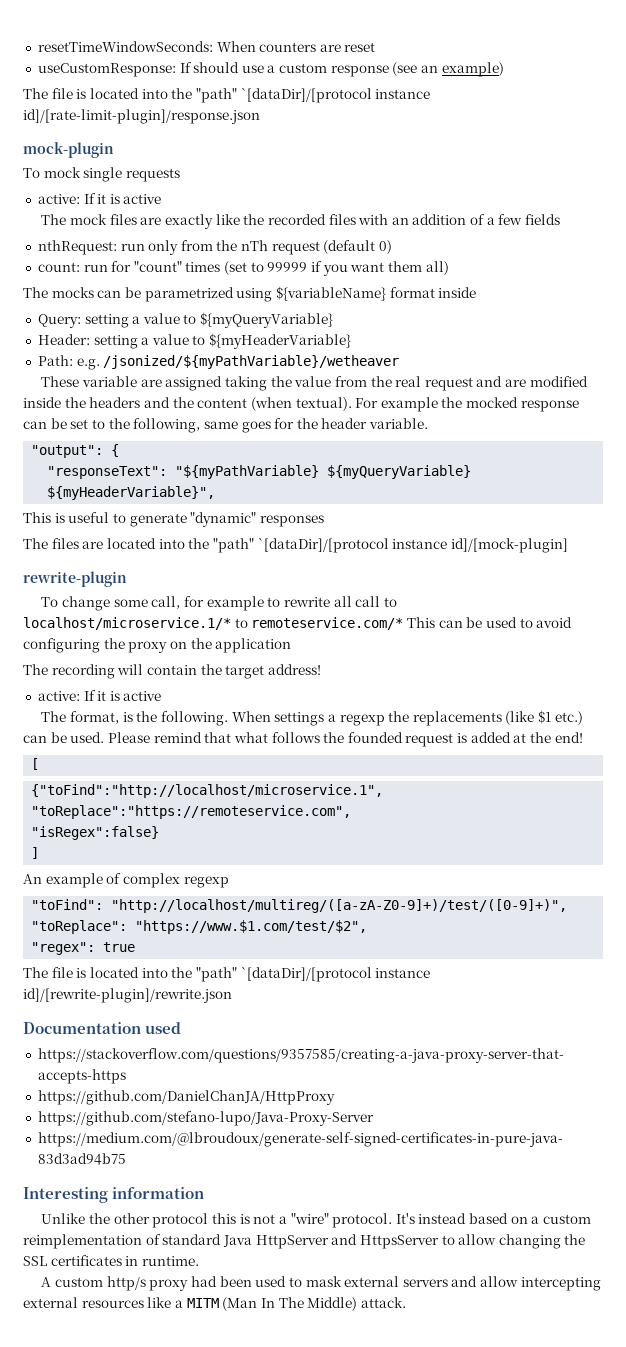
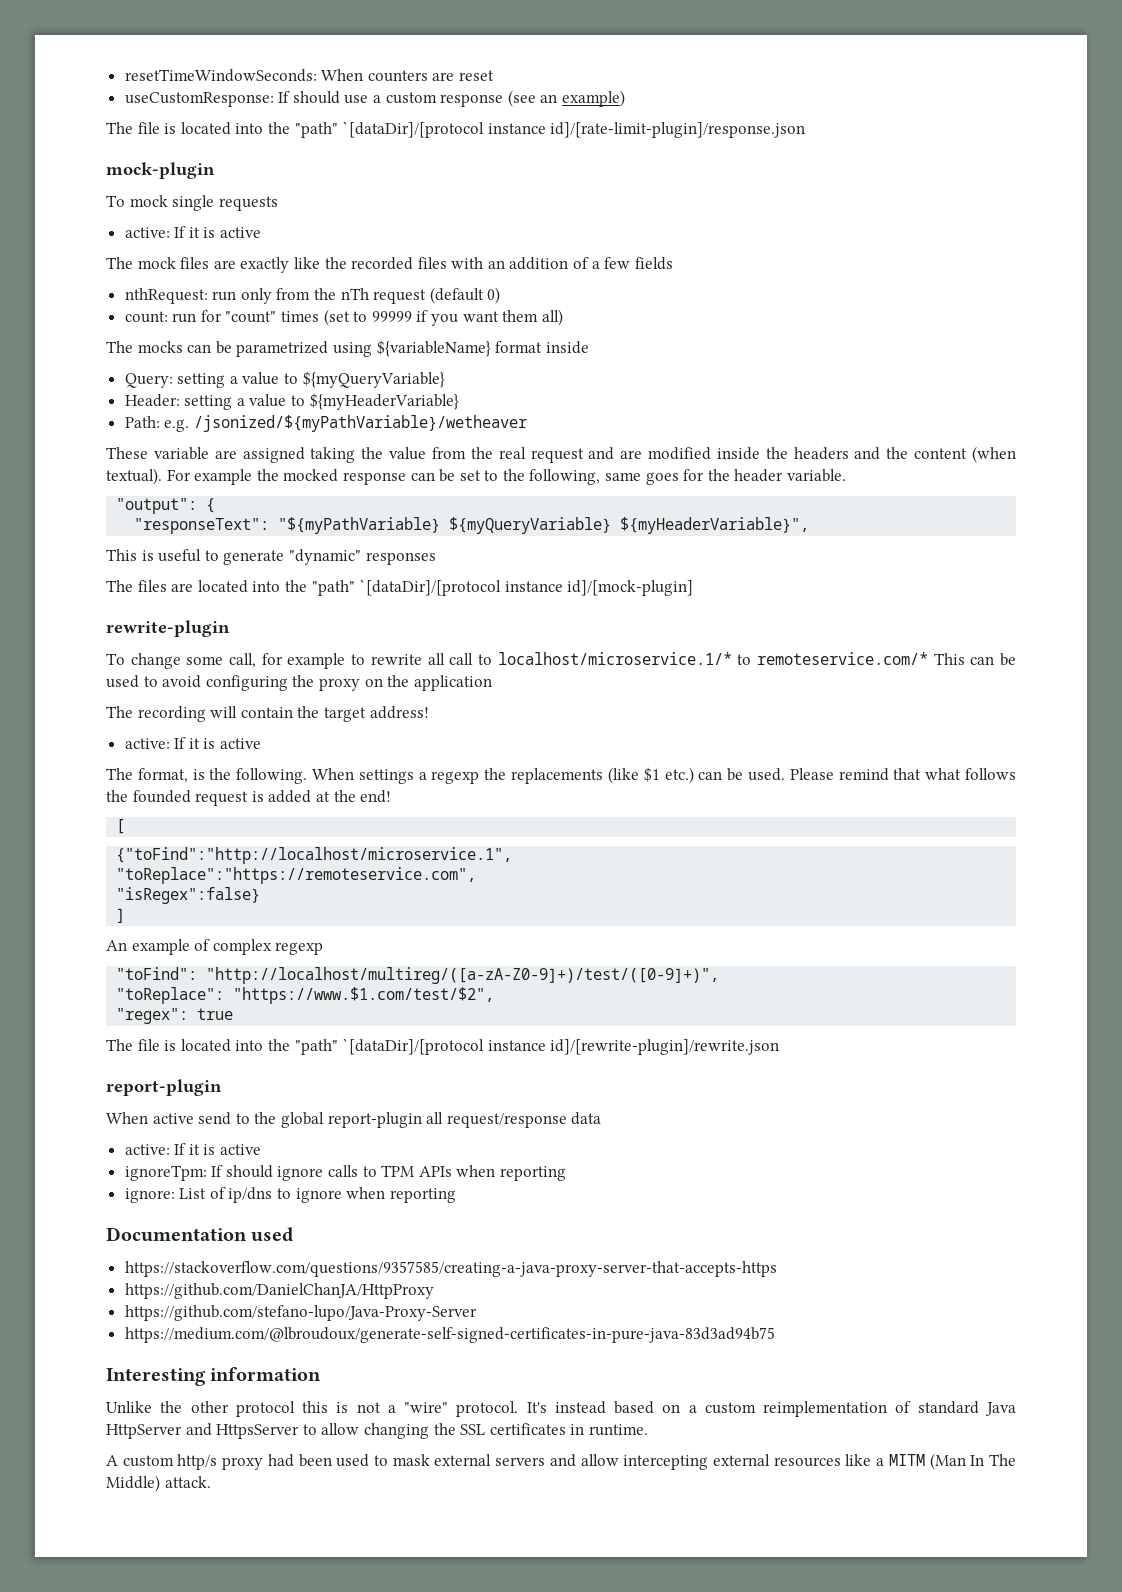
(232, 995) none -> [106,1079,222,1096] [106,1112,602,1128] [124,1143,262,1155] [124,1165,567,1181] [124,1187,456,1203] // report-plugin // When active send to the global report-plugin all request/response data // active: If it is active // ignoreTpm: If should ignore calls to TPM APIs when reporting // ignore: List of ip/dns to ignore when reporting

